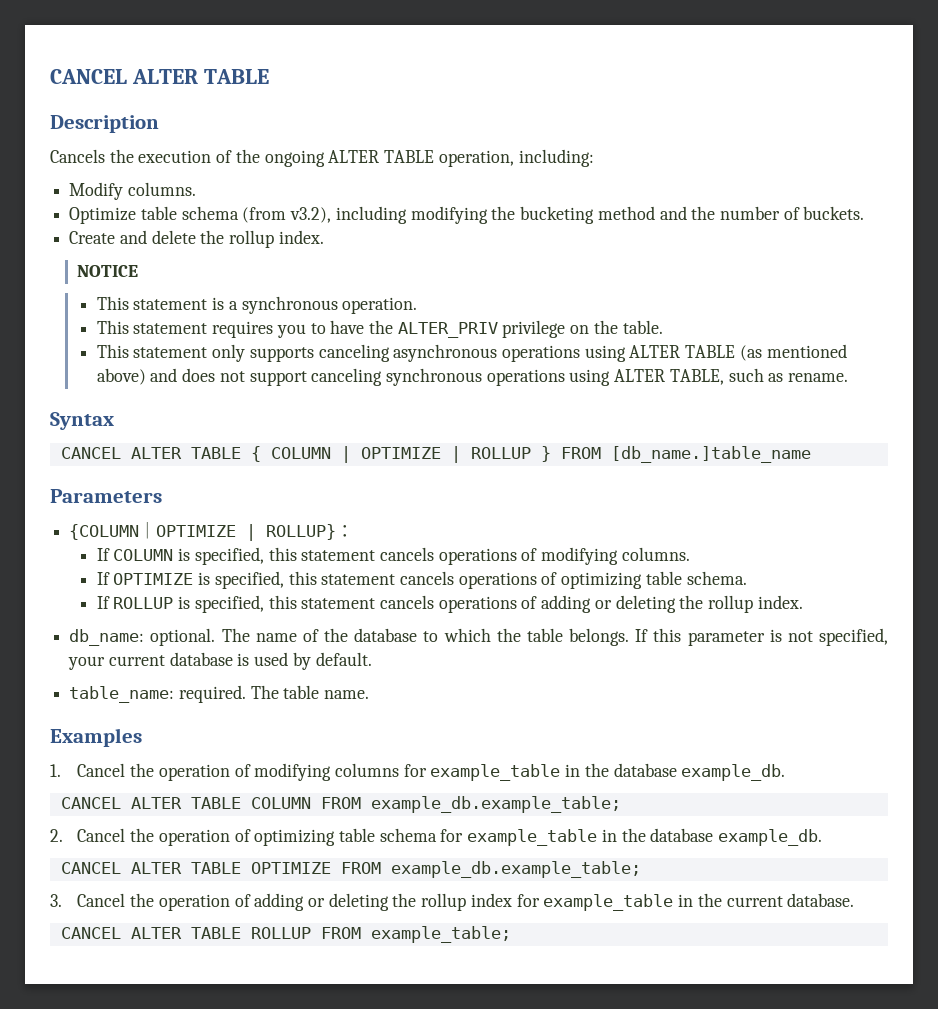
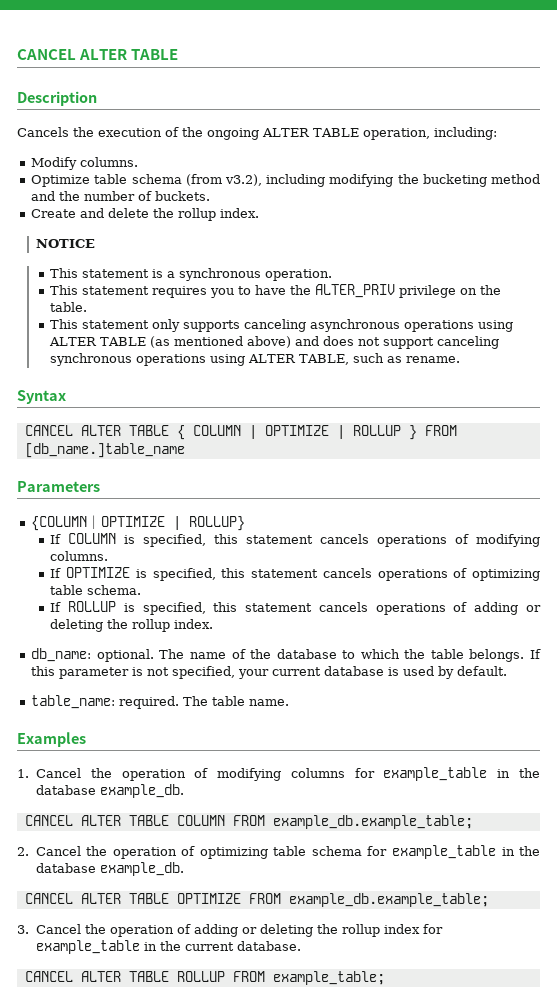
[336,525,355,537] ： -> (246, 523) none

